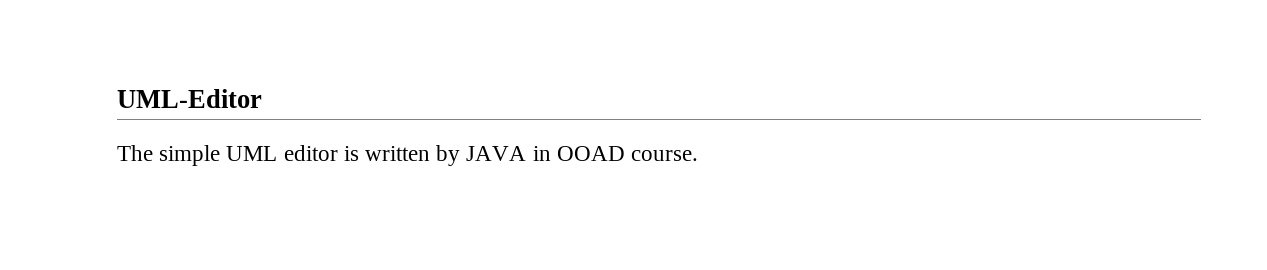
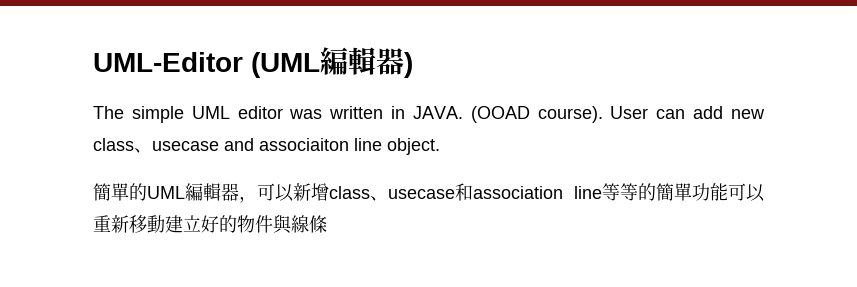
(262, 98) none -> [251,47,413,78] (UML編輯器)
[343,145,699,166] is written by JAVA in OOAD course. -> [289,106,765,123] [93,138,440,155] [93,183,765,203] [93,214,327,234] was written in JAVA. (OOAD course). User can add new class、usecase and associaiton line object. // 簡單的UML編輯器，可以新增class、usecase和association line等等的簡單功能可以重新移動建立好的物件與線條

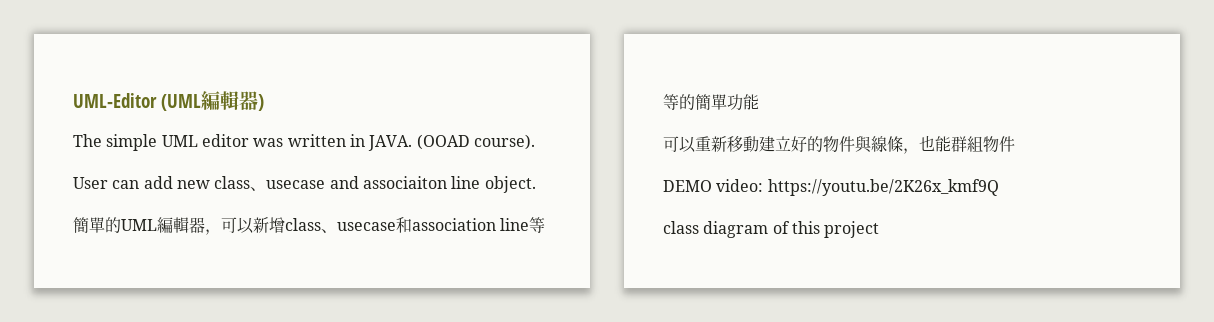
(603, 114) none -> (535, 142) //
(728, 192) none -> (759, 102) //
(327, 224) none -> [903,135,1015,154] [663,179,999,196] [663,221,880,238] ，也能群組物件 // DEMO video: https://youtu.be/2K26x_kmf9Q // class diagram of this project

